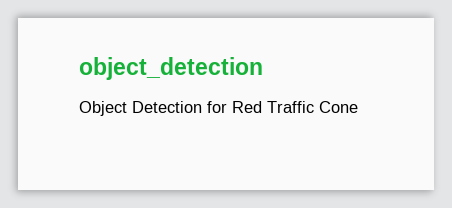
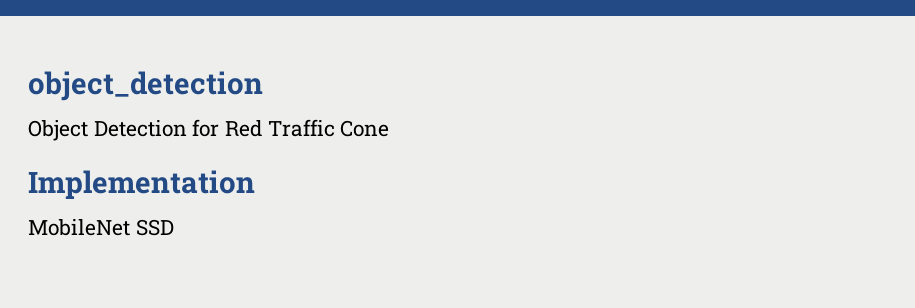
(358, 107) none -> [28,170,255,199] [28,219,174,236] // Implementation // MobileNet SSD

